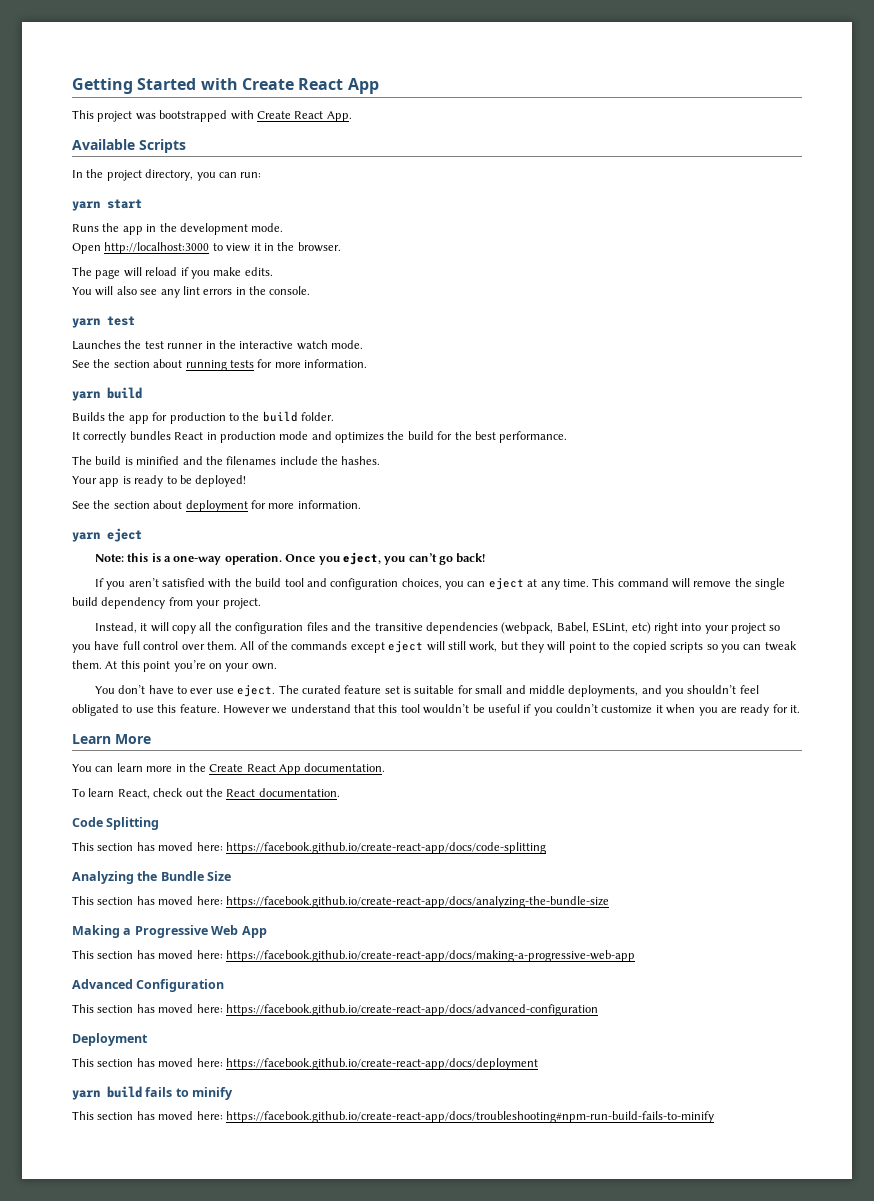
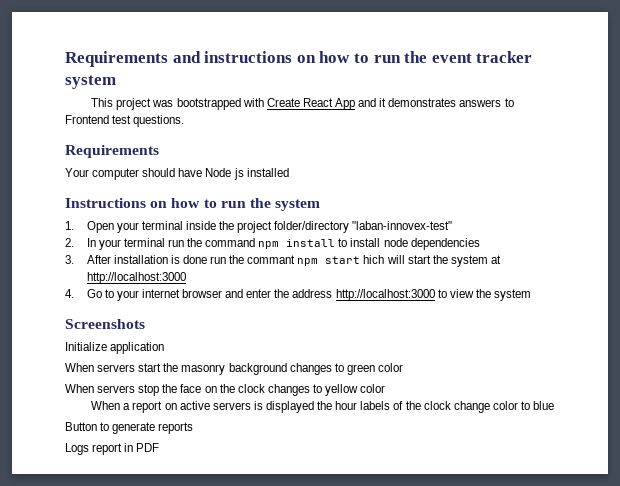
[72,78,379,94] Getting Started with Create React App -> [65,51,533,67] [65,75,116,89] Requirements and instructions on how to run the event tracker system
[326,111,352,122] [72,139,186,153] [72,169,262,181] [72,199,142,211] [72,223,284,235] [72,242,341,254] [72,267,273,279] [72,286,311,298] [72,316,135,328] [72,340,363,350] [72,359,367,371] [72,387,142,401] [72,411,334,424] [72,431,568,443] [72,456,381,465] [72,475,247,487] [72,500,361,512] [72,528,142,542] [94,552,486,565] [94,578,786,590] [72,597,261,609] [94,622,781,634] [72,641,797,653] [72,660,277,672] [94,685,759,697] [72,704,800,716] [72,734,151,744] [72,763,386,775] [72,788,340,799] [72,817,160,830] [72,842,546,854] [72,871,232,884] [72,896,609,908] [72,925,267,938] [72,950,635,962] [72,979,225,992] [72,1004,598,1016] [72,1033,148,1046] [72,1058,538,1070] [72,1086,234,1100] [72,1111,714,1123] App. // Available Scripts // In the project directory, you can run: // yarn start // Runs the app in the development mode. // Open http://localhost:3000 to view it in the browser. // The page will reload if you make edits. // You will also see any lint errors in the console. // yarn test // Launches the test runner in the interactive watch mode. // See the section about running tests for more information. // yarn build // Builds the app for production to the build folder. // It correctly bundles React in production mode and optimizes the build for the best performance. // The build is minified and the filenames include the hashes. // Your app is ready to be deployed! // See the section about deployment for more information. // yarn eject // Note: this is a one-way operation. Once you eject, you can’t go back! // If you aren’t satisfied with the build tool and configuration choices, you can eject at any time. This command will remove the single build dependency from your project. // Instead, it will copy all the configuration files and the transitive dependencies (webpack, Babel, ESLint, etc) right into your project so you have full control over them. All of the commands except eject will still work, but they will point to the copied scripts so you can tweak them. At this point you’re on your own. // You don’t have to ever use eject. The curated feature set is suitable for small and middle deployments, and you shouldn’t feel obligated to use this feature. However we understand that this tool wouldn’t be useful if you couldn’t customize it when you are ready for it. // Learn More // You can learn more in the Create React App documentation. // To learn React, check out the React documentation. // Code Splitting // This section has moved here: https://facebook.github.io/create-react-app/docs/code-splitting // Analyzing the Bundle Size // This section has moved here: https://facebook.github.io/create-react-app/docs/analyzing-the-bundle-size // Making a Progressive Web App // This section has moved here: https://facebook.github.io/create-react-app/docs/making-a-progressive-web-app // Advanced Configuration // This section has moved here: https://facebook.github.io/create-react-app/docs/advanced-configuration // Deployment // This section has moved here: https://facebook.github.io/create-react-app/docs/deployment // yarn build fails to minify // This section has moved here: https://facebook.github.io/create-react-app/docs/troubleshooting#npm-run-build-fails-to-minify -> [335,98,514,110] [65,115,185,127] [65,145,159,158] [65,168,289,180] [65,198,321,211] [65,221,453,233] [65,238,480,250] [65,255,501,267] [86,272,186,284] [65,289,531,301] [65,319,145,329] [65,342,165,354] [65,363,403,375] [65,384,386,396] [91,401,555,413] [65,422,194,434] [65,443,160,455] App and it demonstrates answers to Frontend test questions. // Requirements // Your computer should have Node js installed // Instructions on how to run the system // 1. Open your terminal inside the project folder/directory "laban-innovex-test" // 2. In your terminal run the command npm install to install node dependencies // 3. After installation is done run the commant npm start hich will start the system at http://localhost:3000 // 4. Go to your internet browser and enter the address http://localhost:3000 to view the system // Screenshots // Initialize application // When servers start the masonry background changes to green color // When servers stop the face on the clock changes to yellow color // When a report on active servers is displayed the hour labels of the clock change color to blue // Button to generate reports // Logs report in PDF

